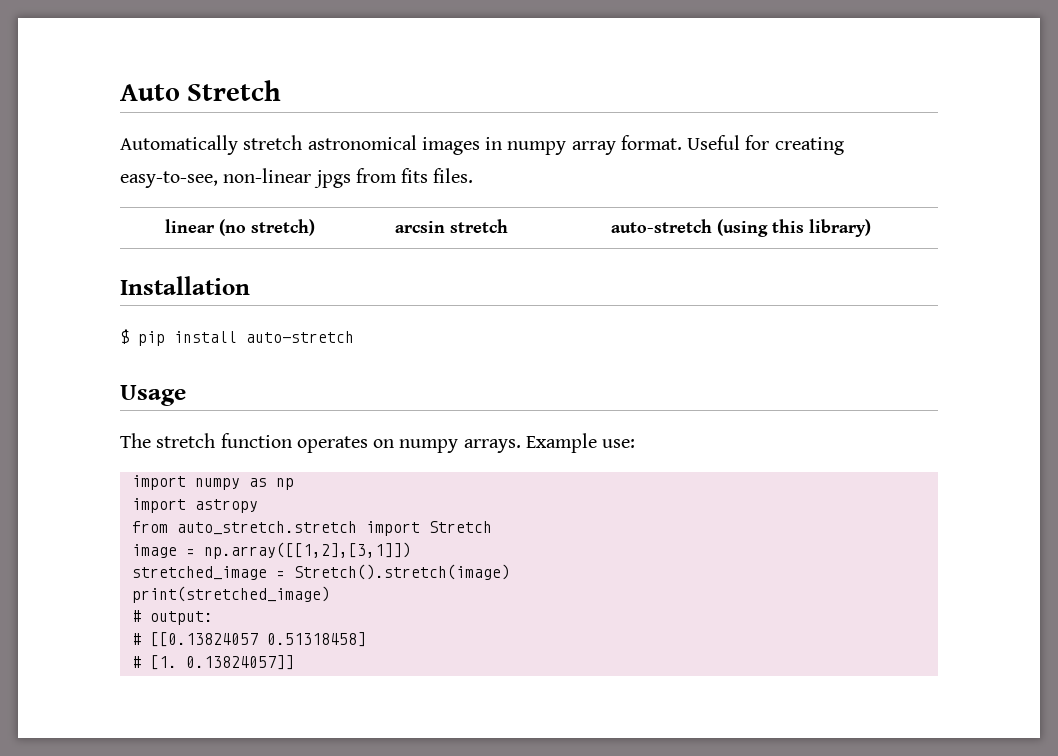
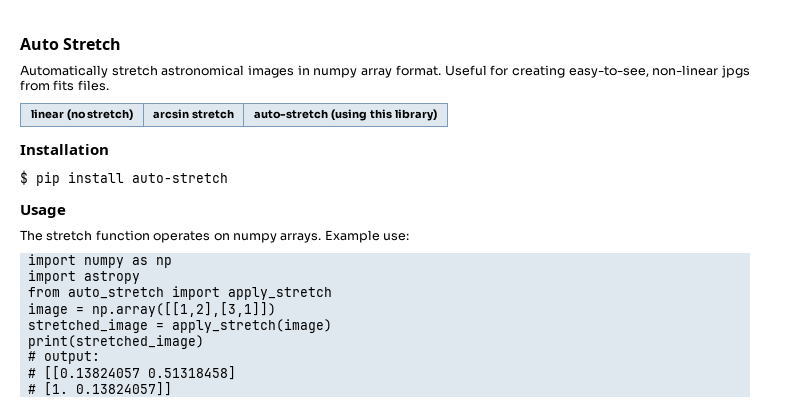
[176,521,492,536] auto_stretch.stretch import Stretch -> [67,286,332,300] auto_stretch import apply_stretch
[293,564,510,580] Stretch().stretch(image) -> [171,319,332,333] apply_stretch(image)

